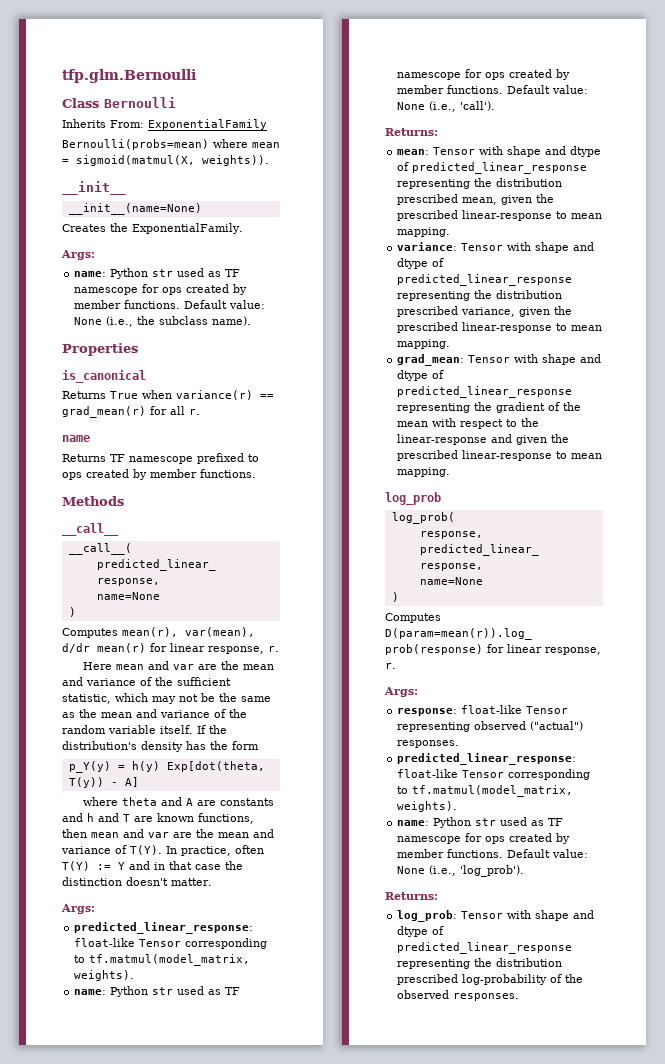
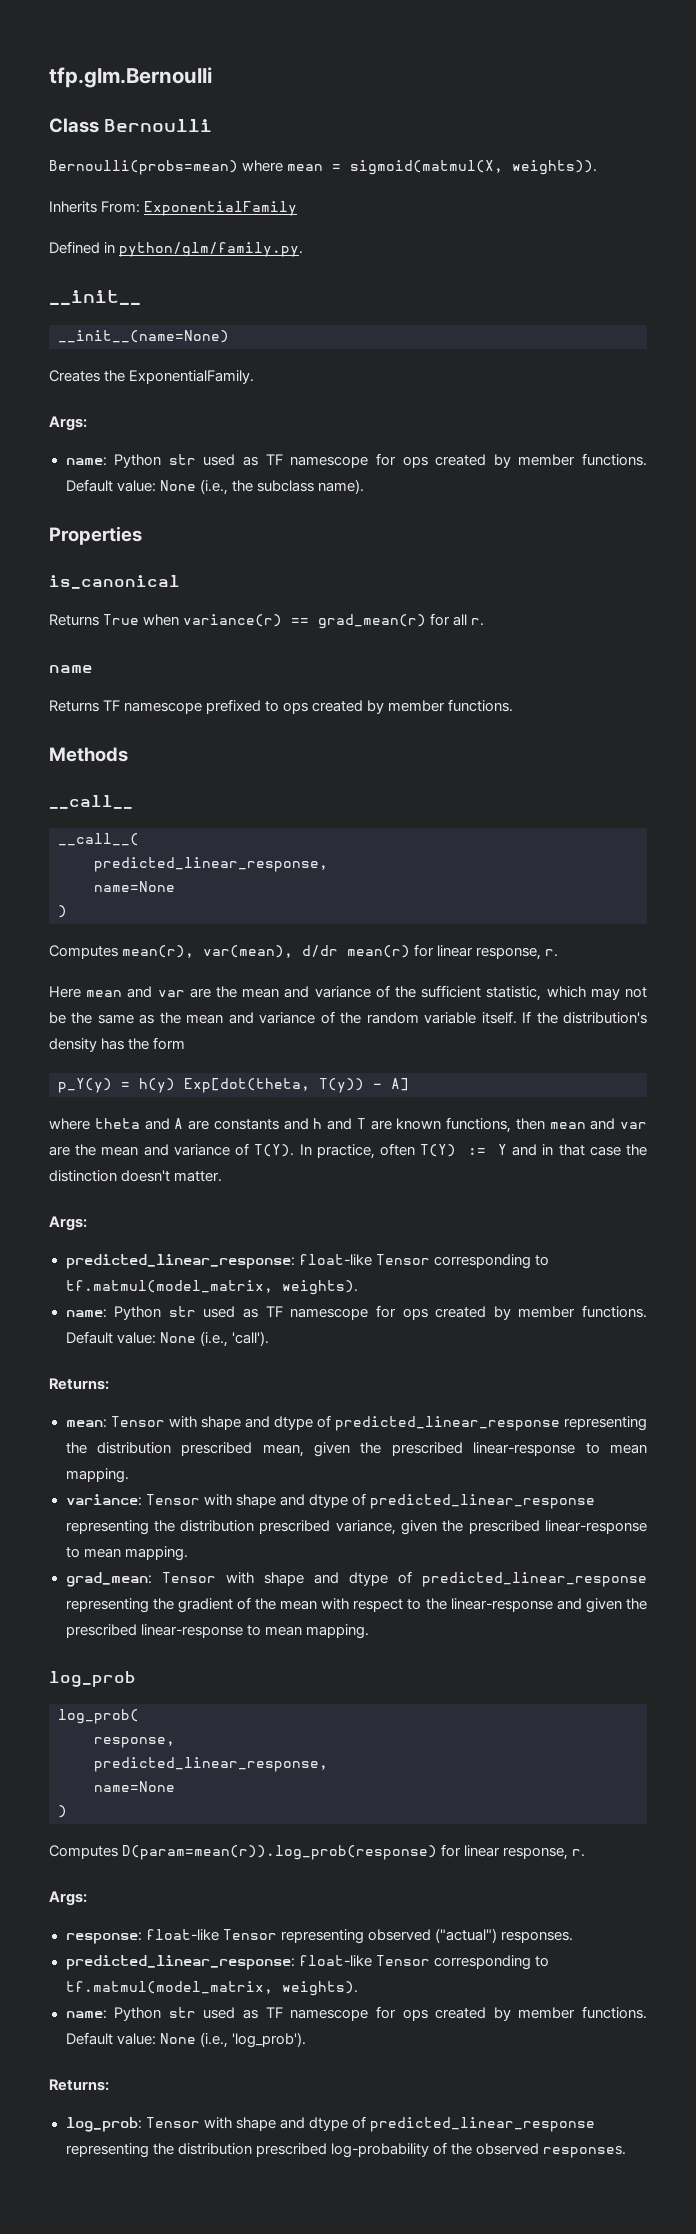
[62,119,267,130] // Inherits From: ExponentialFamily -> (213, 125) none
(269, 160) none -> [49,201,298,216] [49,241,304,257] // Inherits From: ExponentialFamily // Defined in python/glm/family.py.

